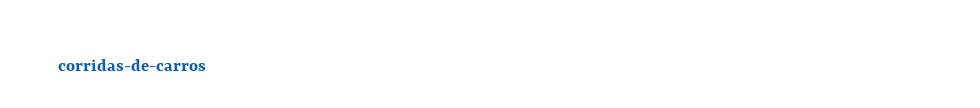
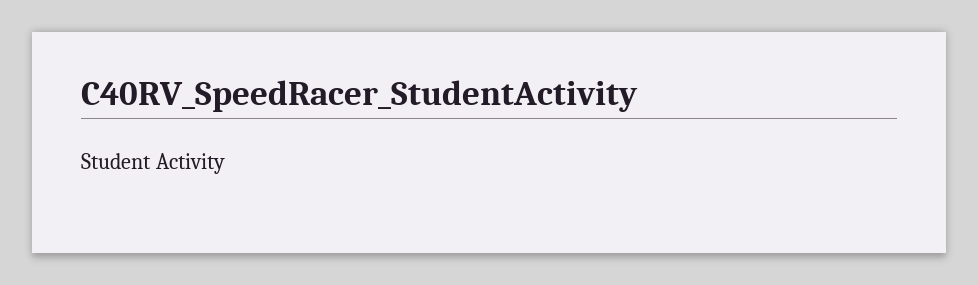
[58,59,206,71] corridas-de-carros -> [81,80,638,112] [81,153,225,174] C40RV_SpeedRacer_StudentActivity // Student Activity

